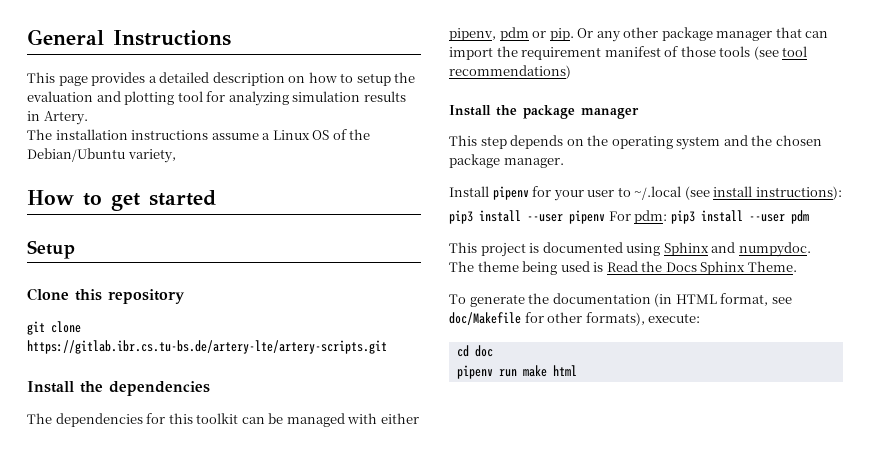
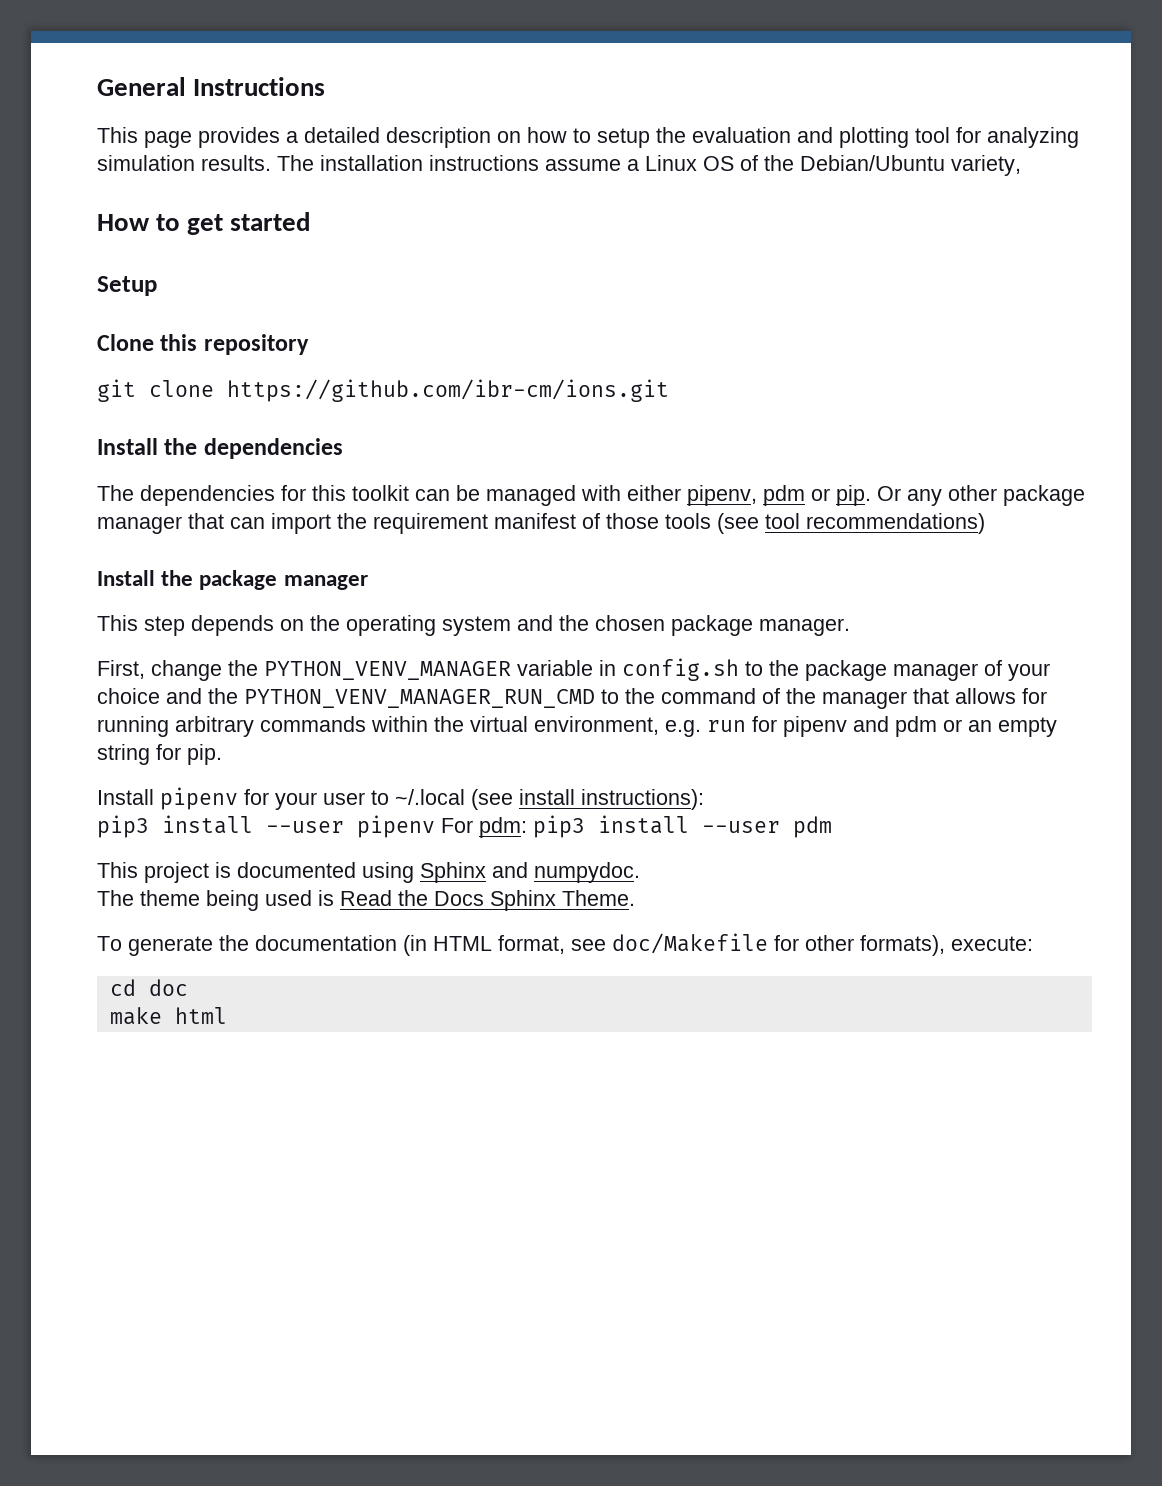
[363,91,406,102] [27,111,88,125] results in Artery. // -> [201,155,271,171] results.
[27,340,387,354] https://gitlab.ibr.cs.tu-bs.de/artery-lte/artery-scripts.git -> [227,379,669,402] https://github.com/ibr-cm/ions.git
(564, 163) none -> [97,658,1050,681] [97,688,1047,709] [97,716,1057,737] [97,744,222,765] // First, change the PYTHON_VENV_MANAGER variable in config.sh to the package manager of your choice and the PYTHON_VENV_MANAGER_RUN_CMD to the command of the manager that allows for running arbitrary commands within the virtual environment, e.g. run for pipenv and pdm or an empty string for pip.
[456,365,517,379] pipenv run -> (188, 987) none

